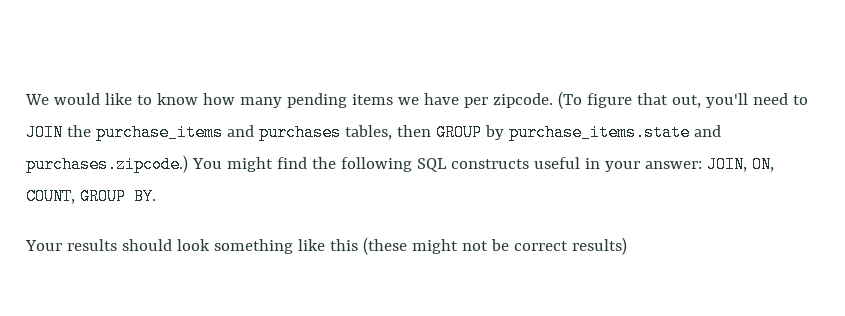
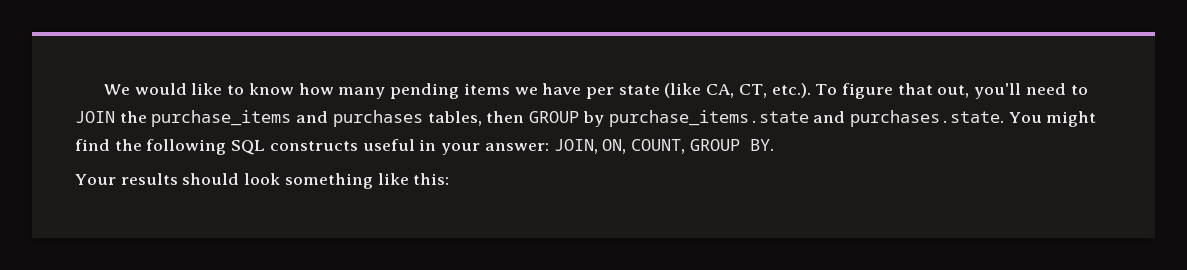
[492,91,582,109] zipcode. (To -> [618,83,838,98] state (like CA, CT, etc.). To
[26,155,188,173] purchases.zipcode.) -> [849,110,1004,127] purchases.state.
[329,237,627,255] this (these might not be correct results) -> [413,173,450,185] this:

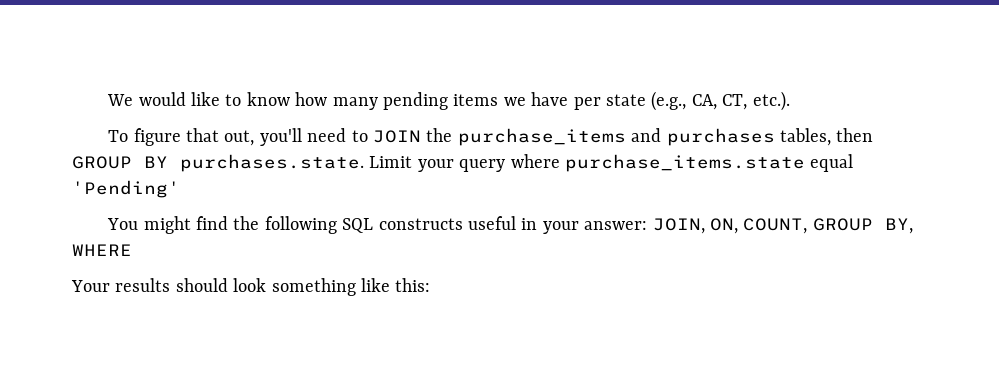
[664,83,702,98] (like -> [651,91,687,111] (e.g.,
(811, 90) none -> (790, 101) //
[582,110,1004,127] by purchase_items.state and purchases.state. -> [144,154,854,172] [72,180,180,198] BY purchases.state. Limit your query where purchase_items.state equal 'Pending' //
[749,139,774,151] BY. -> [884,218,913,234] [72,244,132,256] BY, WHERE

